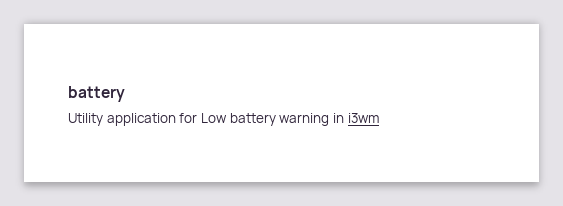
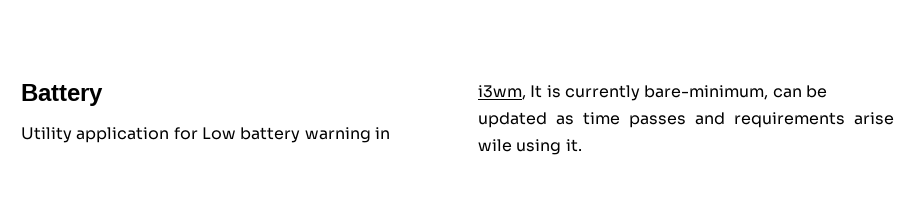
[68,86,125,102] battery -> [21,84,103,106] Battery
[347,113,379,123] i3wm -> [478,85,827,101] [478,112,894,128] [478,139,582,155] i3wm, It is currently bare-minimum, can be updated as time passes and requirements arise wile using it.

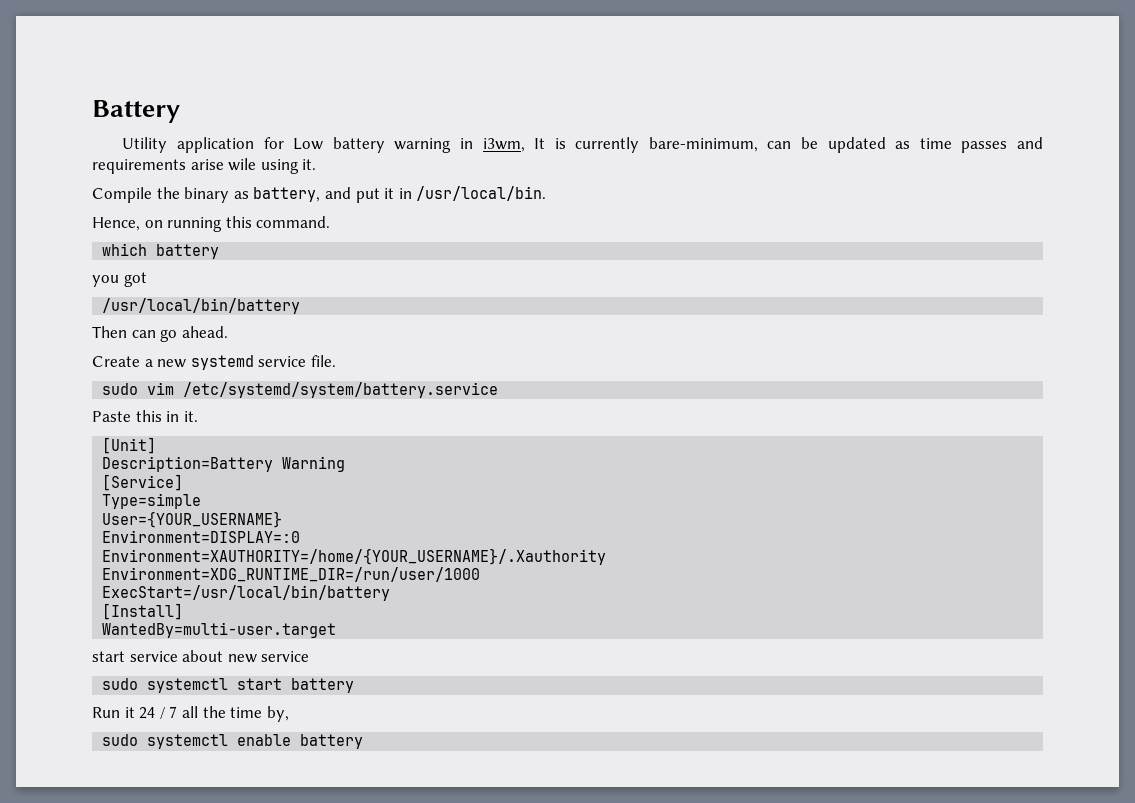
(582, 145) none -> [92,186,547,203] [92,216,331,232] [102,243,220,259] [92,272,147,287] [102,298,301,314] [92,326,228,342] [92,355,336,370] [102,382,499,398] [92,410,198,422] [102,437,157,454] [102,456,346,472] [102,474,184,491] [102,493,202,509] [102,511,283,528] [102,530,301,543] [102,548,607,565] [102,567,481,582] [102,585,391,601] [102,603,184,620] [102,622,337,638] [92,650,310,663] [102,678,355,693] [92,706,289,722] [102,734,364,749] // Compile the binary as battery, and put it in /usr/local/bin. // Hence, on running this command. // which battery // you got // /usr/local/bin/battery // Then can go ahead. // Create a new systemd service file. // sudo vim /etc/systemd/system/battery.service // Paste this in it. // [Unit] // Description=Battery Warning // [Service] // Type=simple // User={YOUR_USERNAME} // Environment=DISPLAY=:0 // Environment=XAUTHORITY=/home/{YOUR_USERNAME}/.Xauthority // Environment=XDG_RUNTIME_DIR=/run/user/1000 // ExecStart=/usr/local/bin/battery // [Install] // WantedBy=multi-user.target // start service about new service // sudo systemctl start battery // Run it 24 / 7 all the time by, // sudo systemctl enable battery

